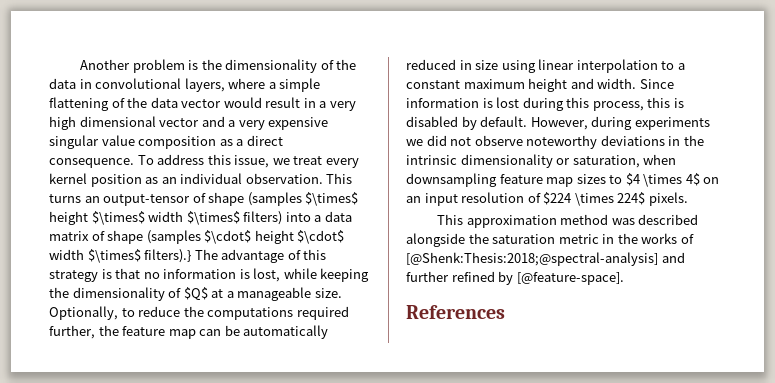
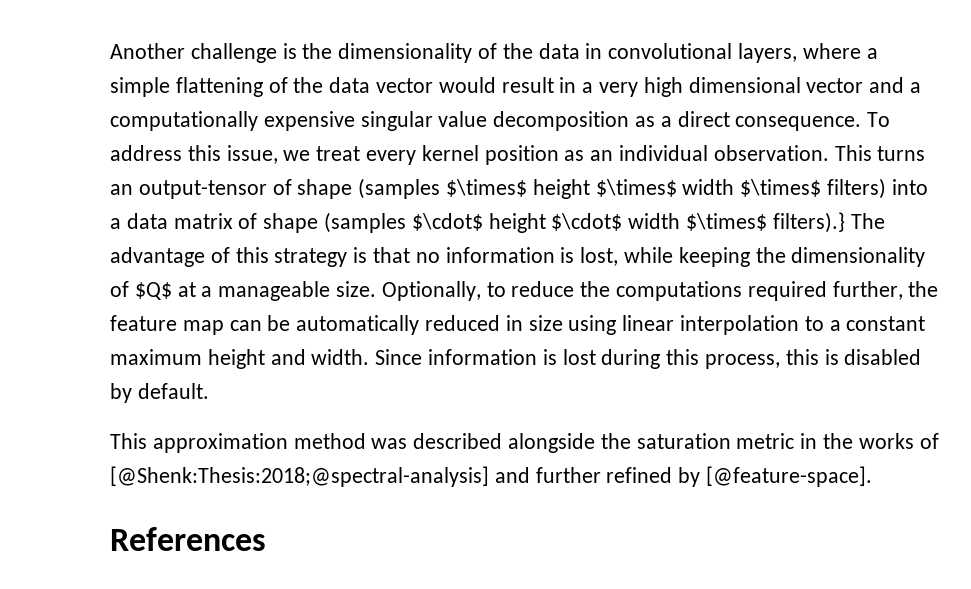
[132,59,185,73] problem -> [190,43,277,63] challenge
[238,120,265,130] very -> [110,111,258,131] computationally
[138,136,217,149] composition -> [493,111,630,131] decomposition
[530,116,710,130] [406,135,704,149] [406,154,677,168] [406,173,720,187] [406,192,688,206] However, during experiments we did not observe noteworthy deviations in the intrinsic dimensionality or saturation, when downsampling feature map sizes to $4 \times 4$ on an input resolution of $224 \times 224$ pixels. -> (209, 391) none

